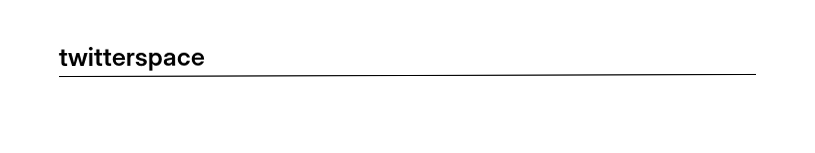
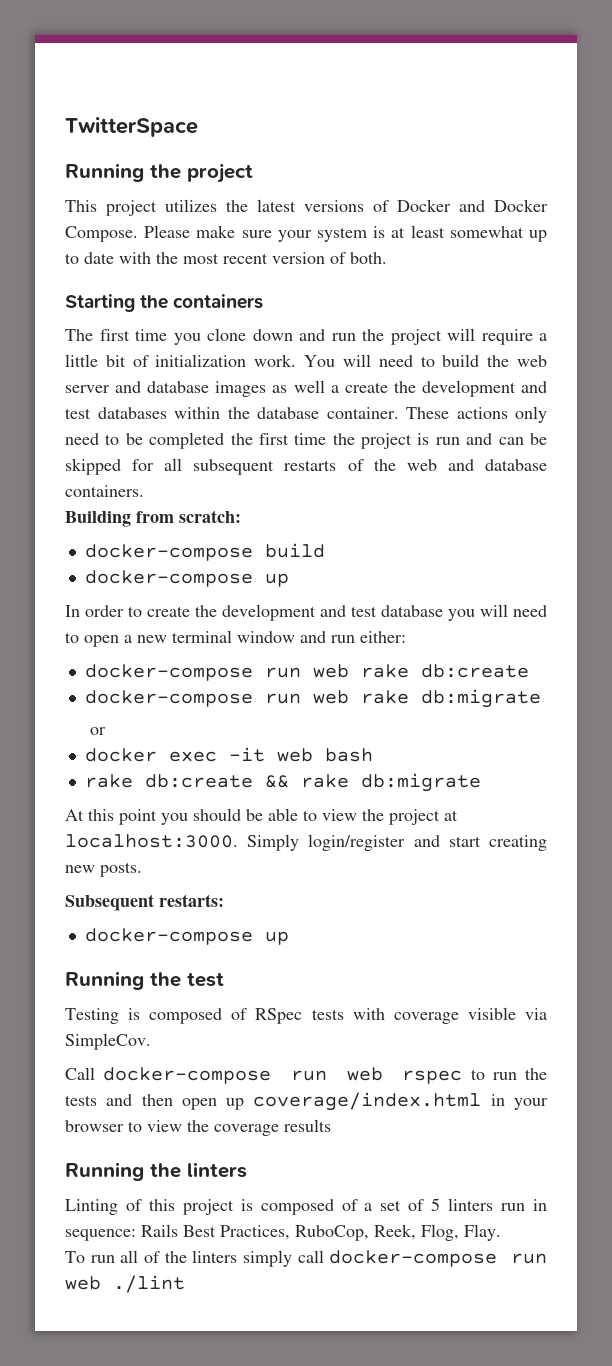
[58,46,205,72] twitterspace -> [65,117,198,137] [65,163,253,183] [65,199,548,216] [65,225,547,242] [65,252,387,264] [65,294,264,312] [65,328,547,345] [65,354,547,367] [65,380,548,397] [65,406,547,423] [65,432,547,449] [65,458,547,475] [65,485,144,497] [65,510,241,527] [84,543,325,561] [84,570,289,587] [65,604,547,621] [65,630,406,647] [84,664,529,681] [84,689,541,708] [90,727,107,735] [84,747,373,762] [84,773,481,792] [65,808,458,825] [65,834,547,851] [65,862,142,877] [65,894,224,911] [84,928,289,945] [65,971,224,990] [65,1007,547,1024] [65,1033,151,1050] [65,1067,547,1084] [65,1092,548,1111] [65,1119,331,1136] [65,1162,247,1181] [65,1198,547,1215] [65,1224,501,1241] [65,1250,547,1267] [65,1275,185,1293] TwitterSpace // Running the project // This project utilizes the latest versions of Docker and Docker Compose. Please make sure your system is at least somewhat up to date with the most recent version of both. // Starting the containers // The first time you clone down and run the project will require a little bit of initialization work. You will need to build the web server and database images as well a create the development and test databases within the database container. These actions only need to be completed the first time the project is run and can be skipped for all subsequent restarts of the web and database containers. // Building from scratch: // docker-compose build // docker-compose up // In order to create the development and test database you will need to open a new terminal window and run either: // docker-compose run web rake db:create // docker-compose run web rake db:migrate // or // docker exec -it web bash // rake db:create && rake db:migrate // At this point you should be able to view the project at localhost:3000. Simply login/register and start creating new posts. // Subsequent restarts: // docker-compose up // Running the test // Testing is composed of RSpec tests with coverage visible via SimpleCov. // Call docker-compose run web rspec to run the tests and then open up coverage/index.html in your browser to view the coverage results // Running the linters // Linting of this project is composed of a set of 5 linters run in sequence: Rails Best Practices, RuboCop, Reek, Flog, Flay. // To run all of the linters simply call docker-compose run web ./lint

